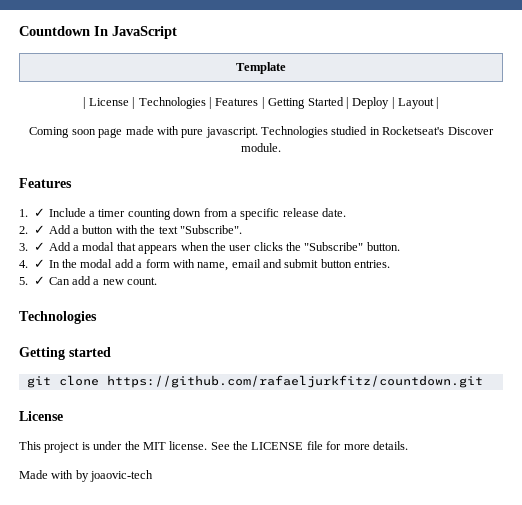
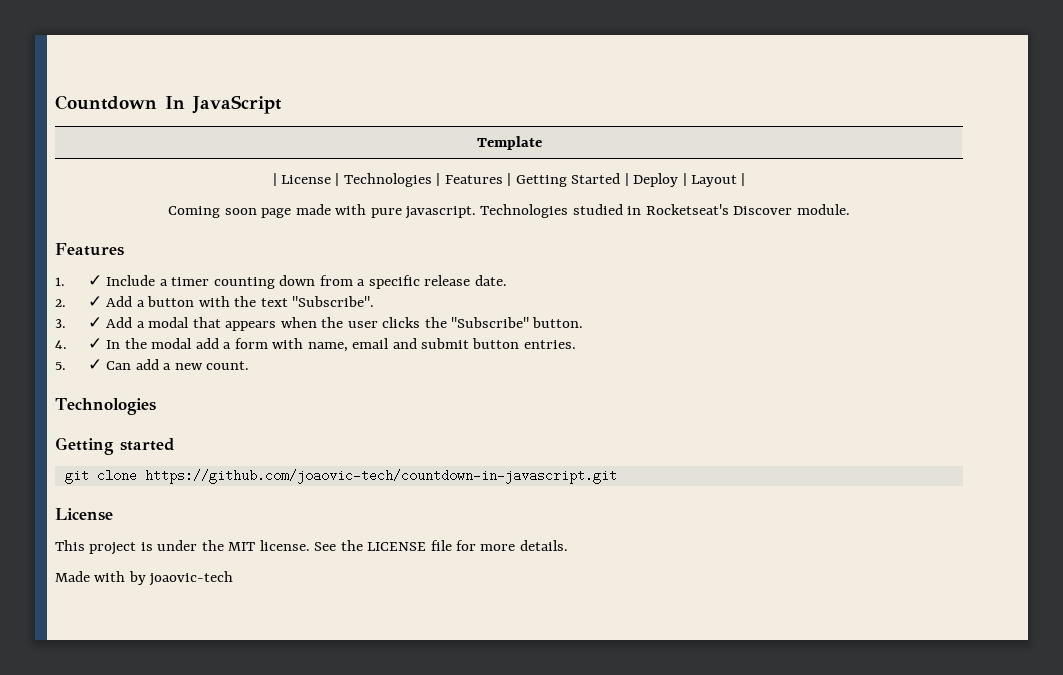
[106,375,483,388] https://github.com/rafaeljurkfitz/countdown.git -> [144,469,617,484] https://github.com/joaovic-tech/countdown-in-javascript.git

